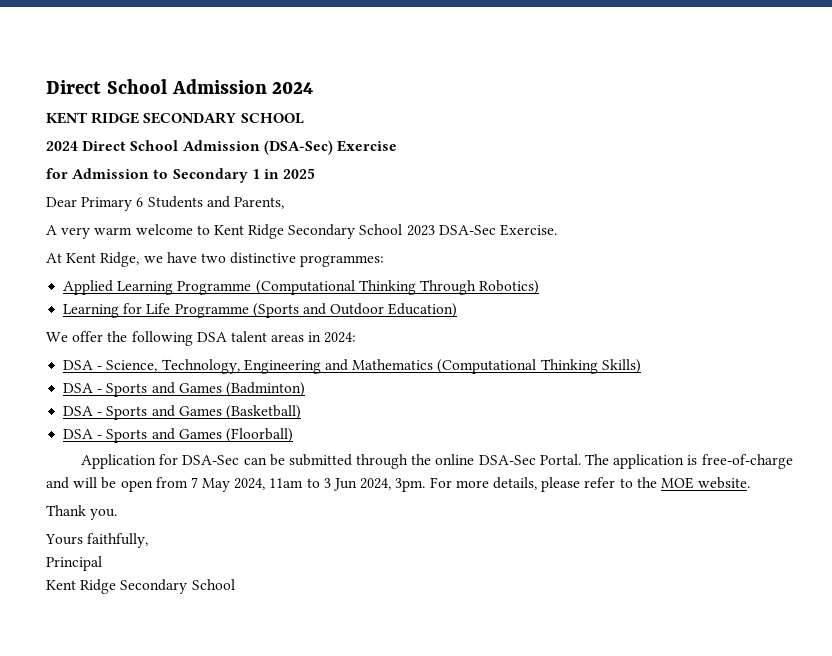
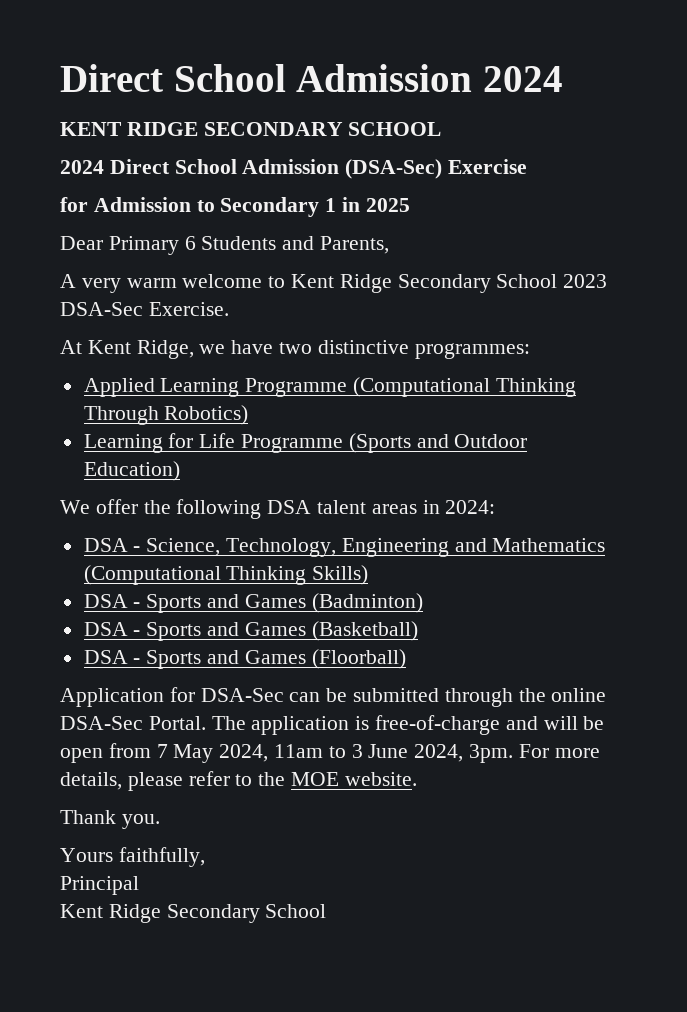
[333,478,358,491] Jun -> [368,744,409,758] June

